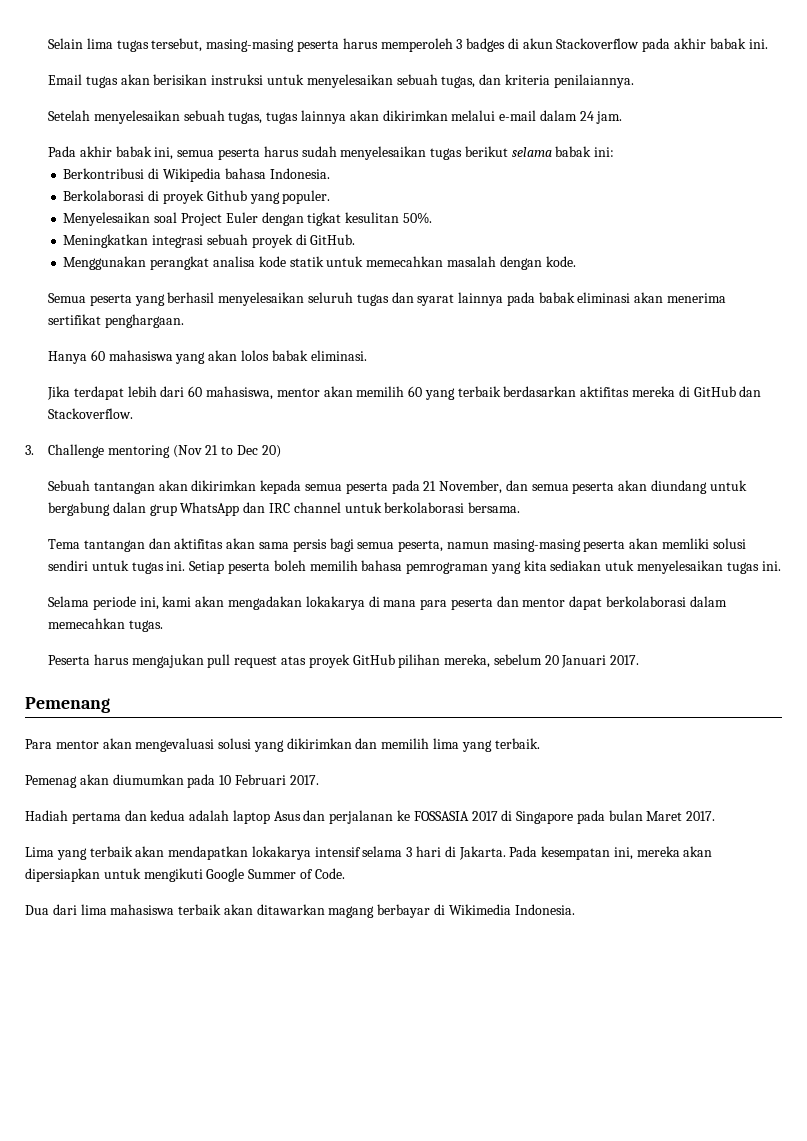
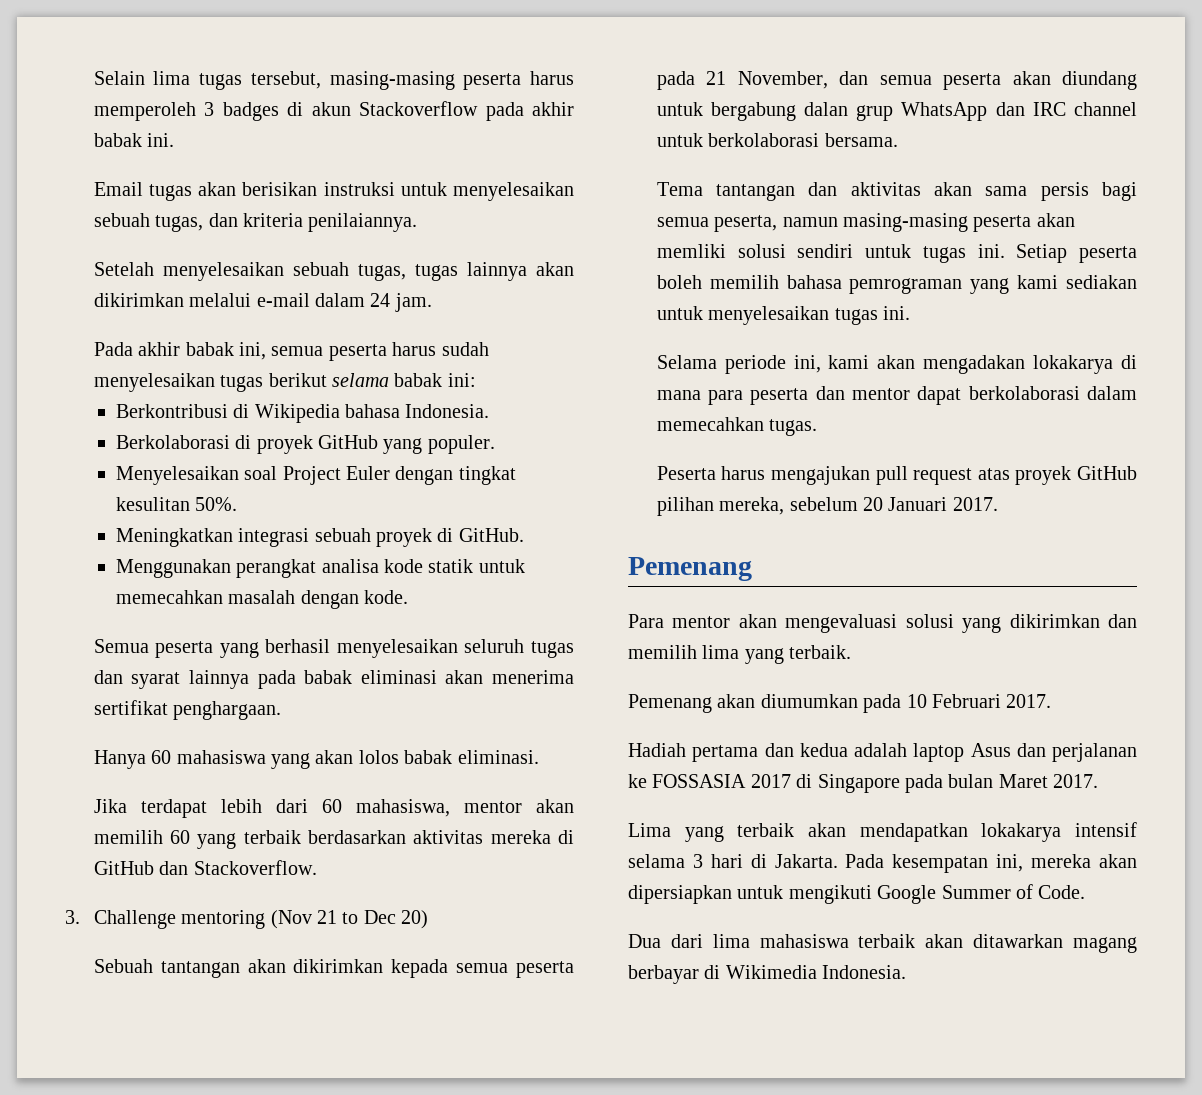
[206,190,247,201] Github -> [317,435,378,449] GitHub
[307,212,342,226] tigkat -> [458,466,516,485] tingkat
[580,386,630,397] aktifitas -> [413,830,484,844] aktivitas
[174,538,224,549] aktifitas -> [850,182,921,196] aktivitas
[523,560,635,571] kita sediakan utuk -> [1017,275,1137,289] [656,306,703,320] kami sediakan untuk
[25,775,77,788] Pemenag -> [628,694,712,713] Pemenang

